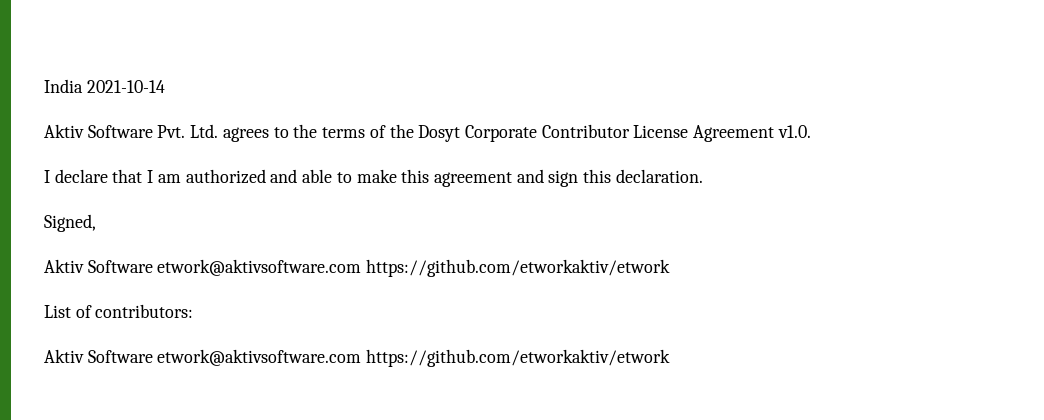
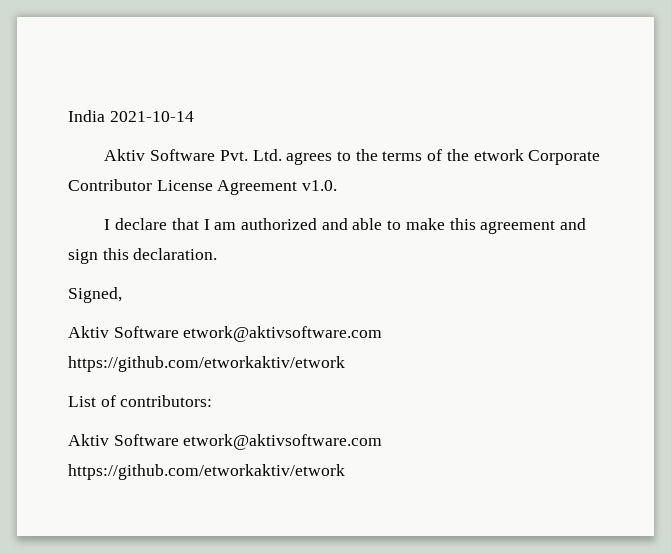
[418,125,461,142] Dosyt -> [473,149,524,161] etwork

